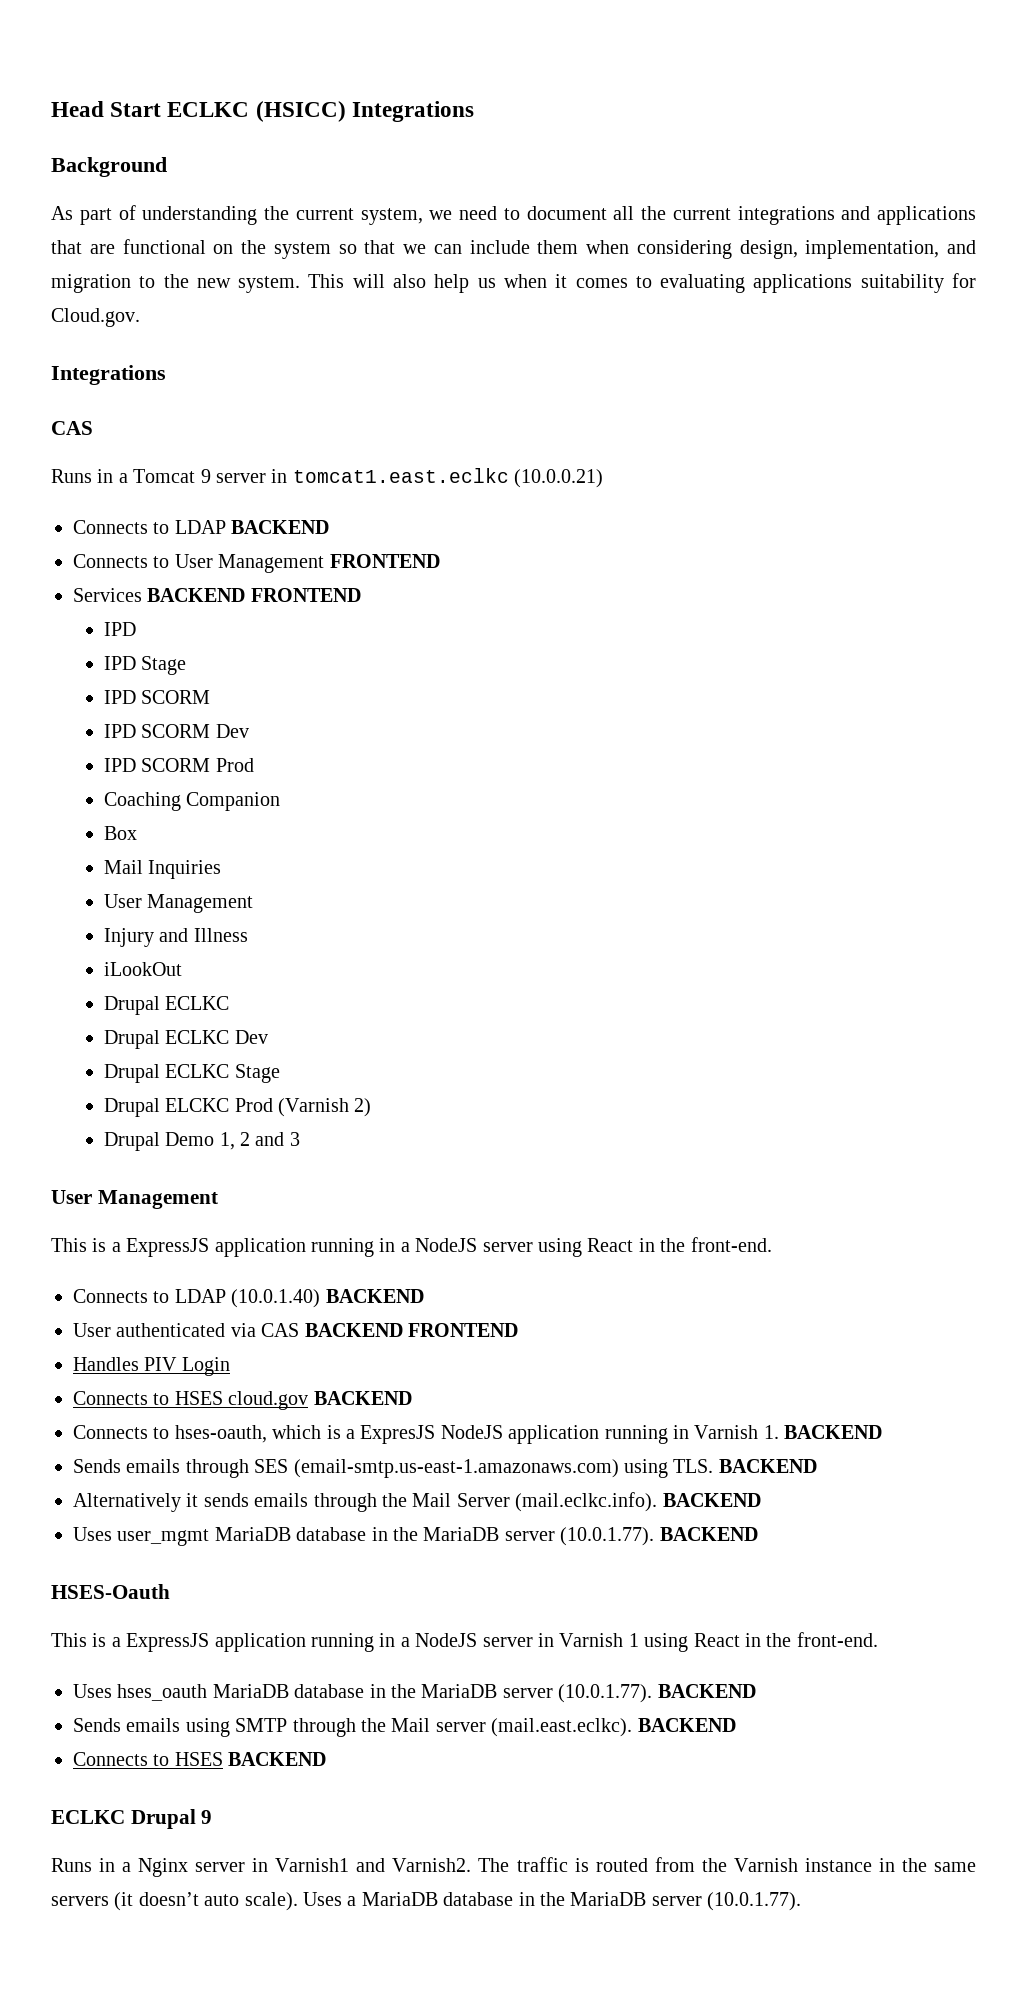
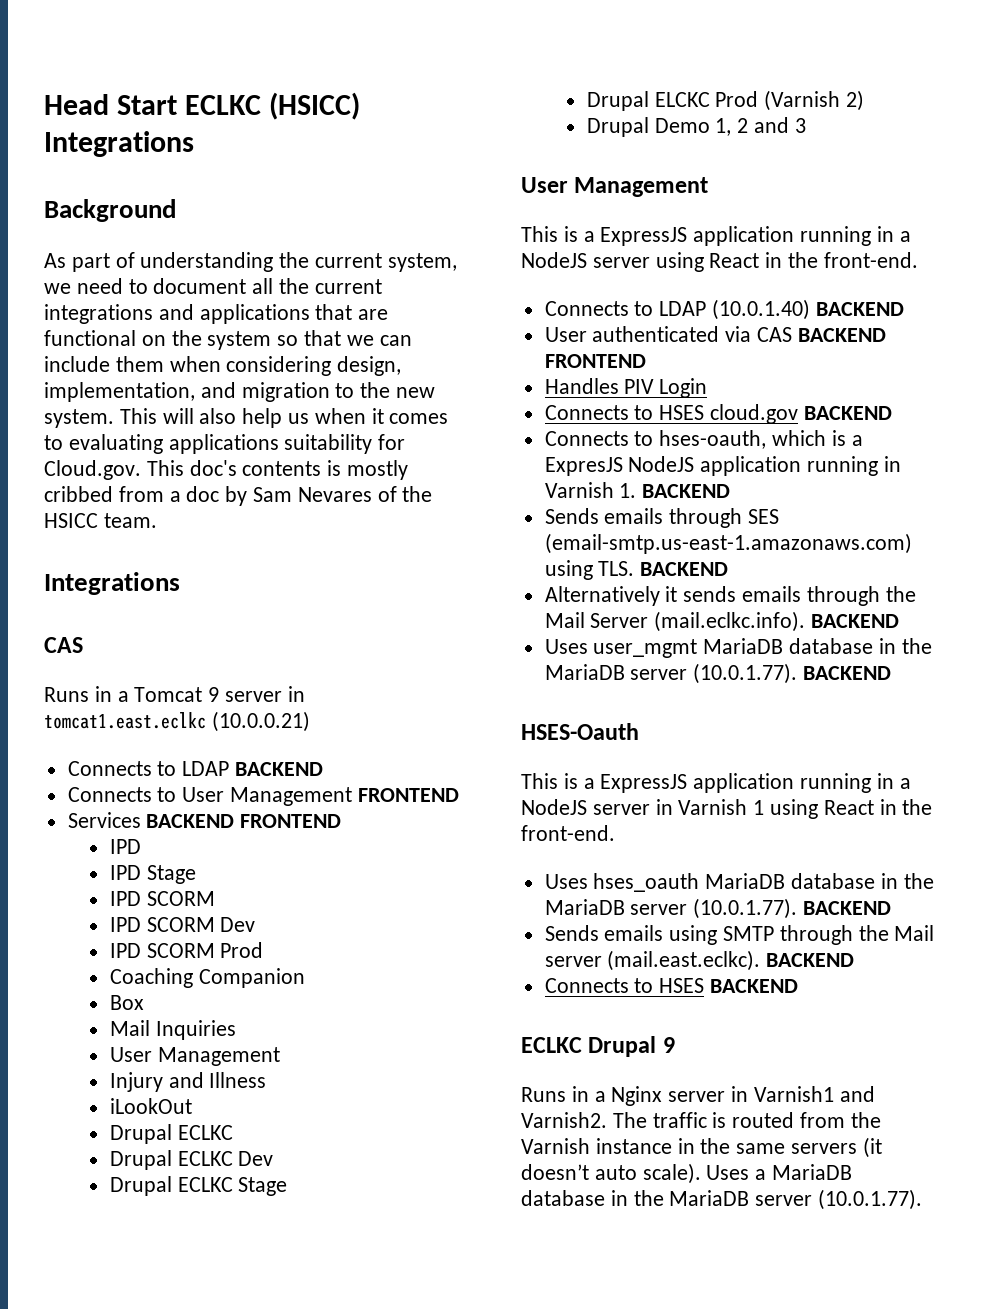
(140, 317) none -> [146,460,409,480] [44,486,433,506] [44,513,157,528] This doc's contents is mostly cribbed from a doc by Sam Nevares of the HSICC team.

